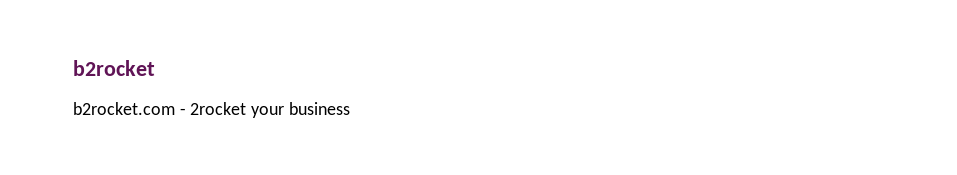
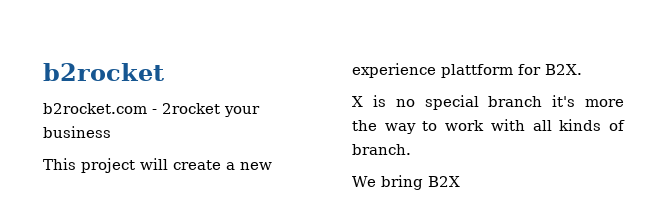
(350, 108) none -> [43,158,272,173] [352,63,582,78] [352,95,624,110] [352,119,625,134] [352,144,411,155] [352,175,460,190] // This project will create a new experience plattform for B2X. // X is no special branch it's more the way to work with all kinds of branch. // We bring B2X

